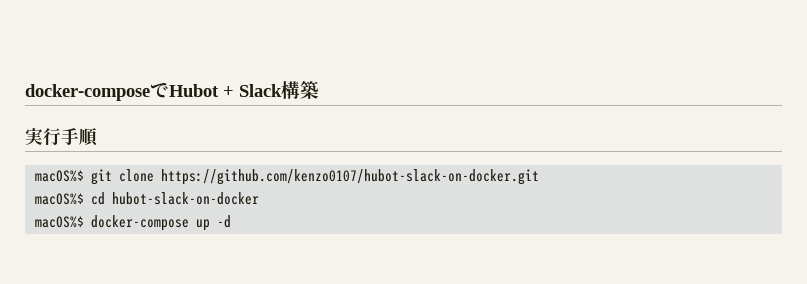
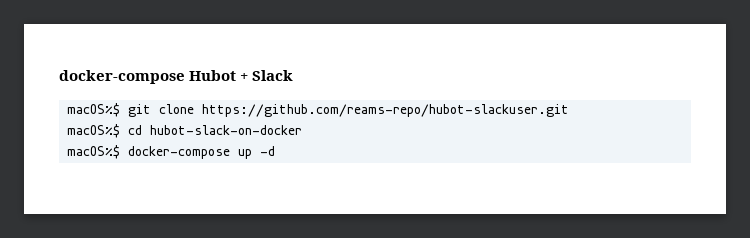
[25,83,169,101] docker-composeで -> [59,70,185,84] docker-compose
[281,81,319,99] [25,128,98,146] 構築 // 実行手順 -> (294, 75) none
[160,169,539,185] https://github.com/kenzo0107/hubot-slack-on-docker.git -> [201,104,569,117] https://github.com/reams-repo/hubot-slackuser.git

